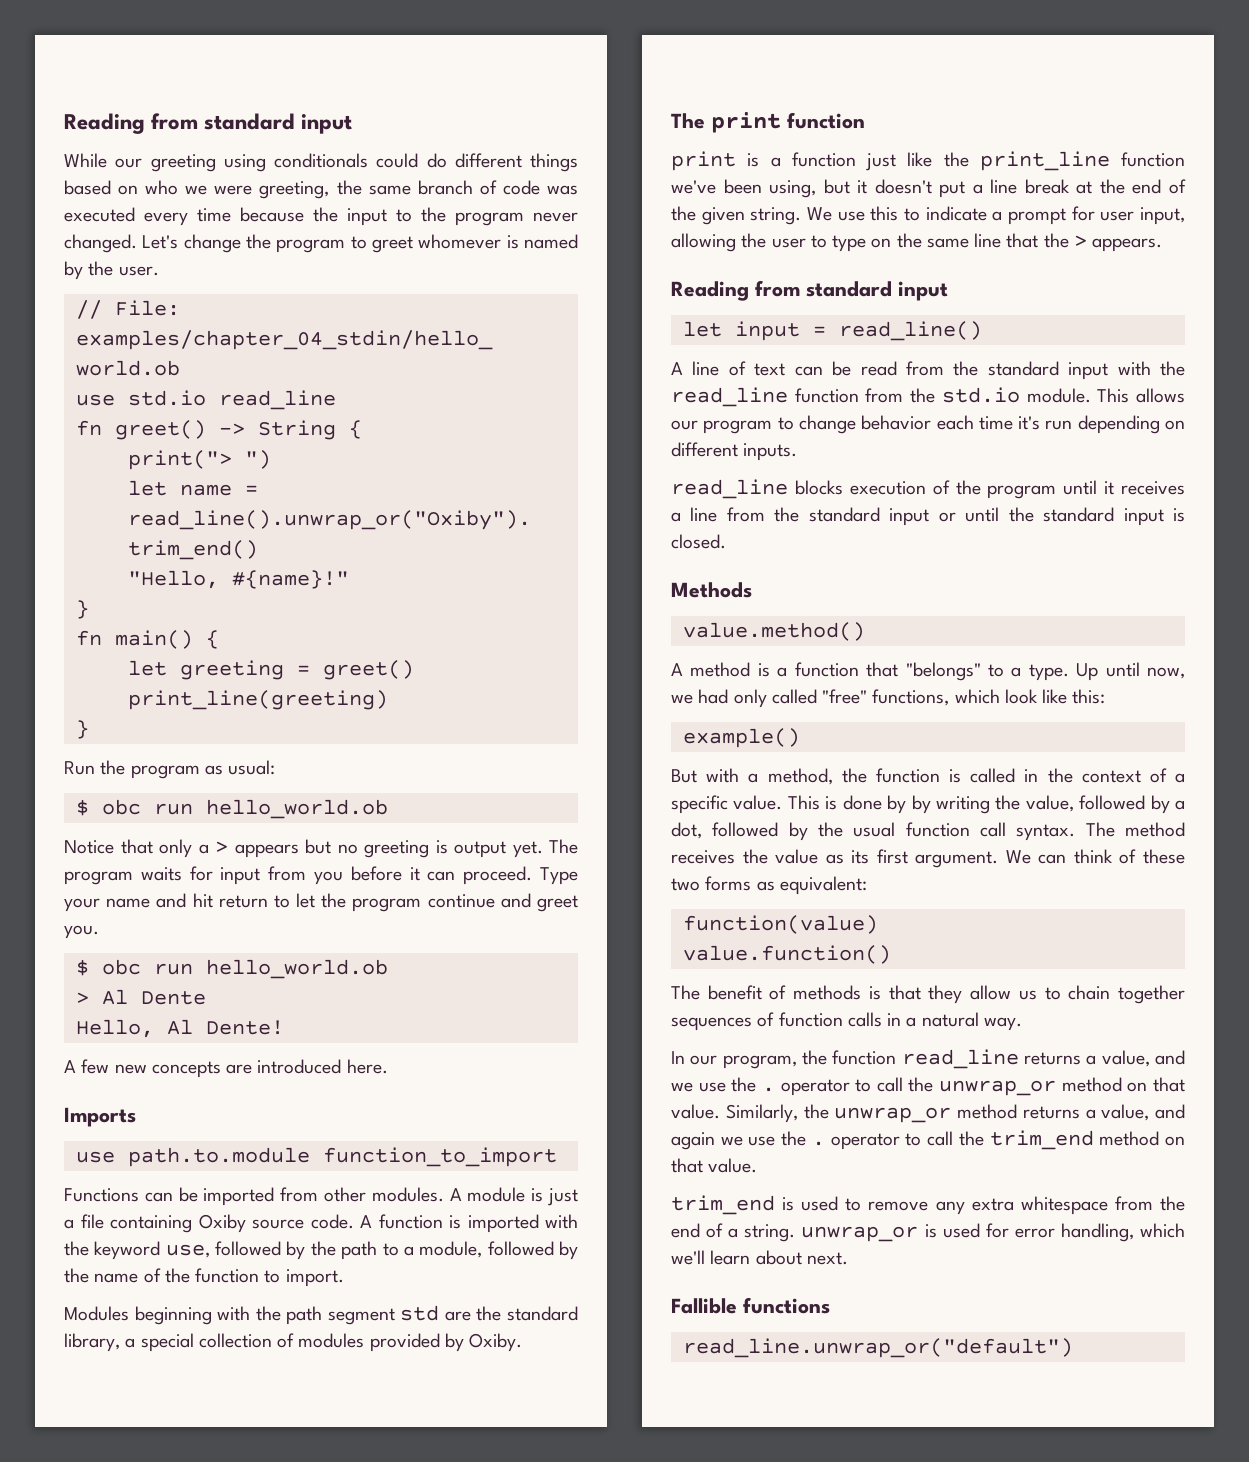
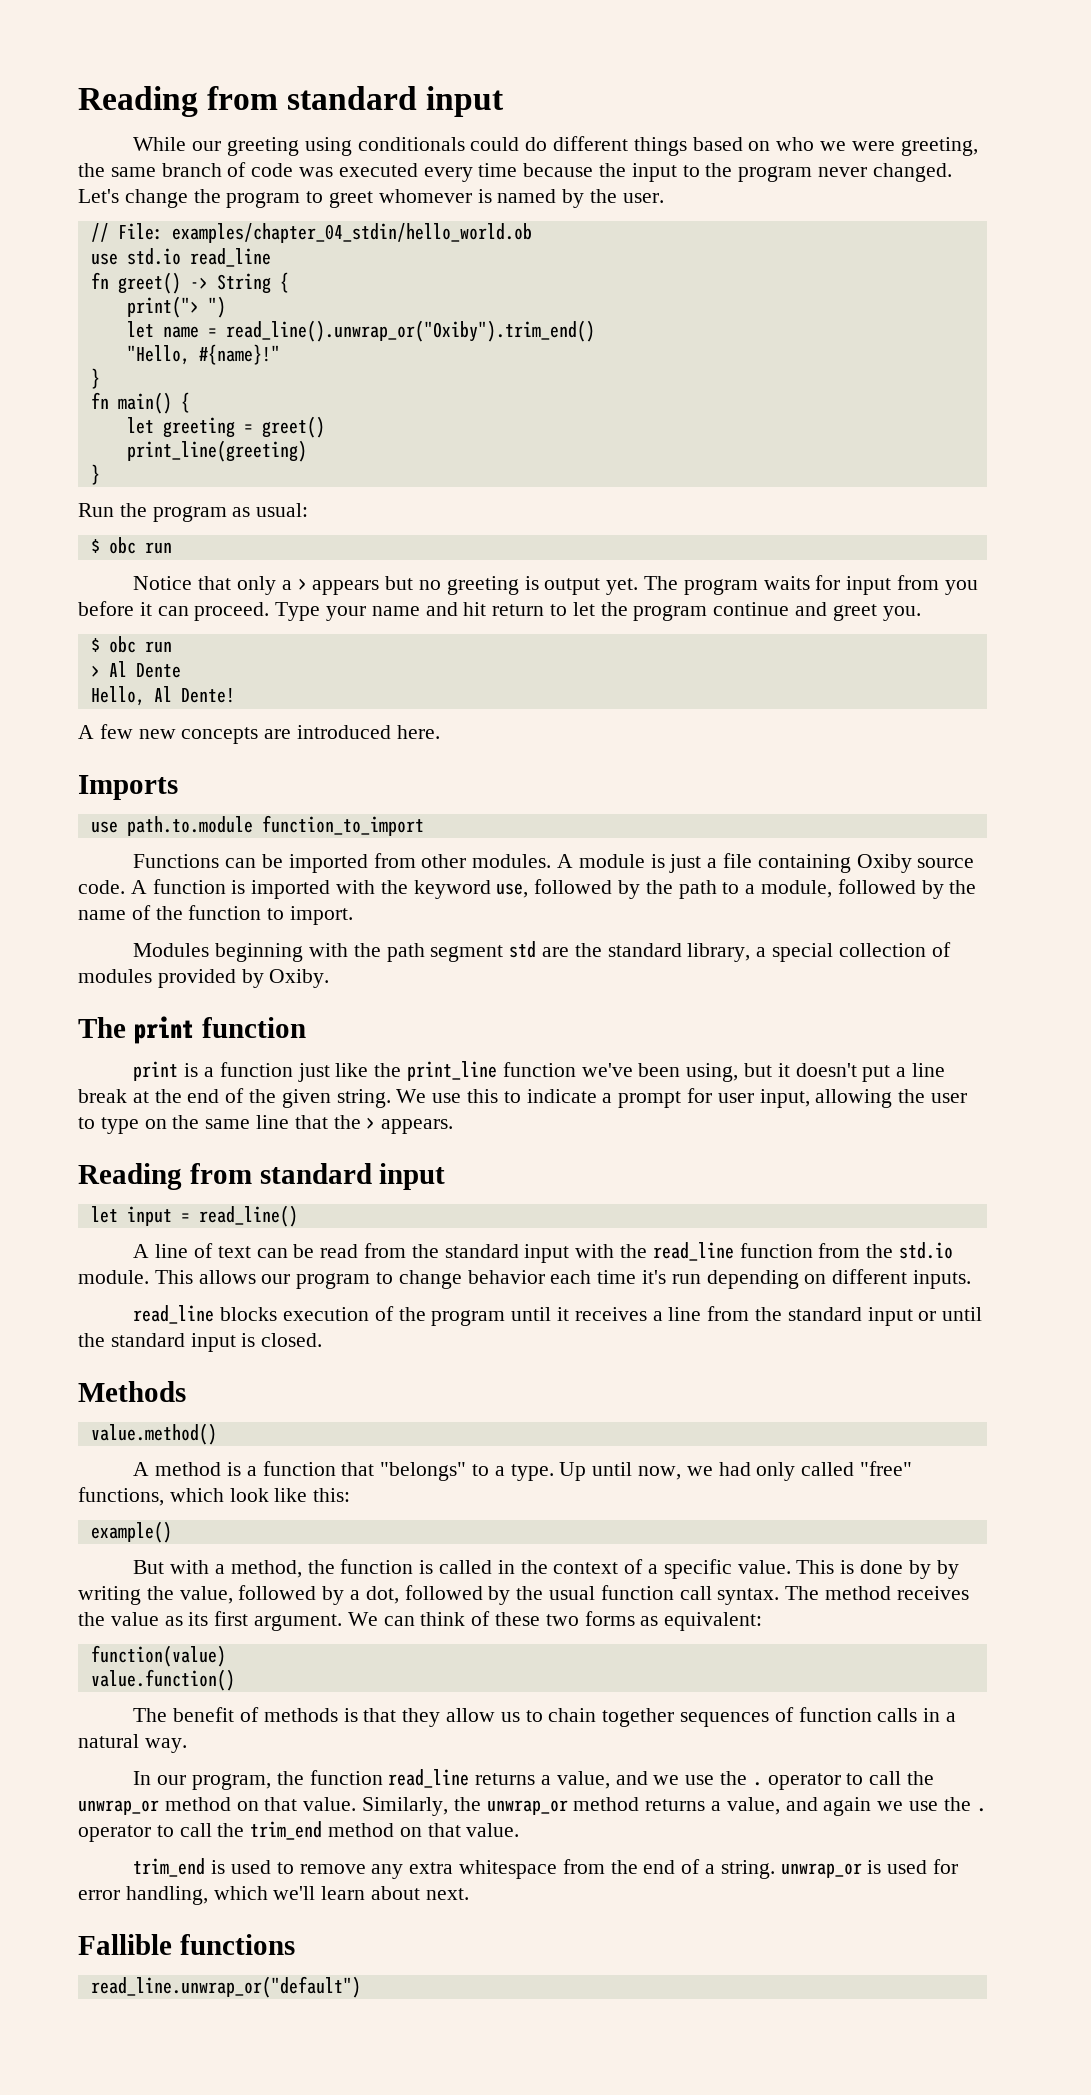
[205,799,388,819] hello_world.ob -> (172, 548) none
[205,959,388,979] hello_world.ob -> (172, 647) none

